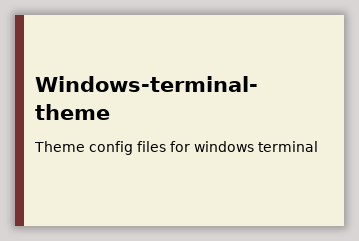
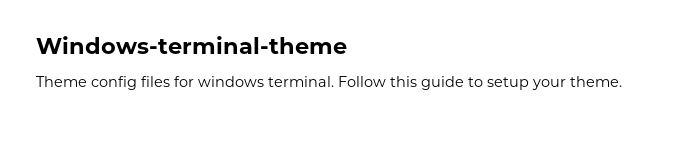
[258,141,318,152] terminal -> [268,76,622,90] terminal. Follow this guide to setup your theme.

